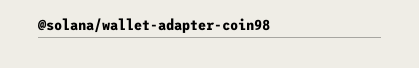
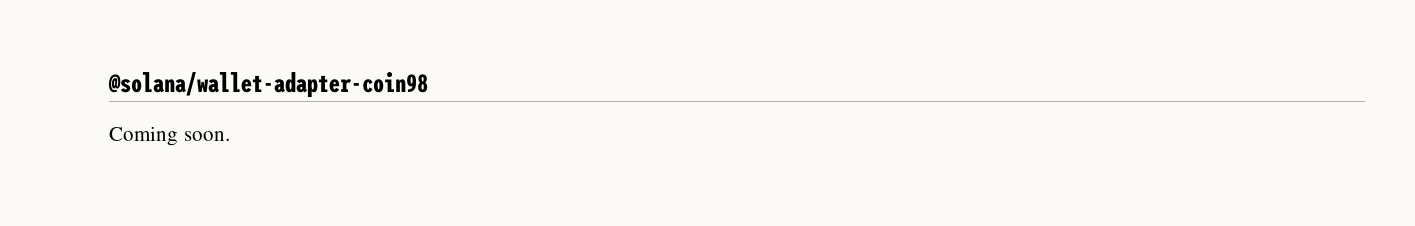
(270, 25) none -> [109,126,230,146] // Coming soon.

